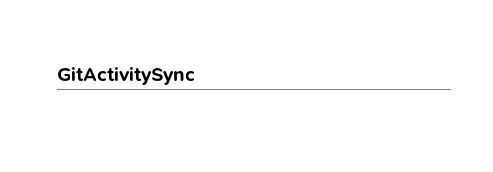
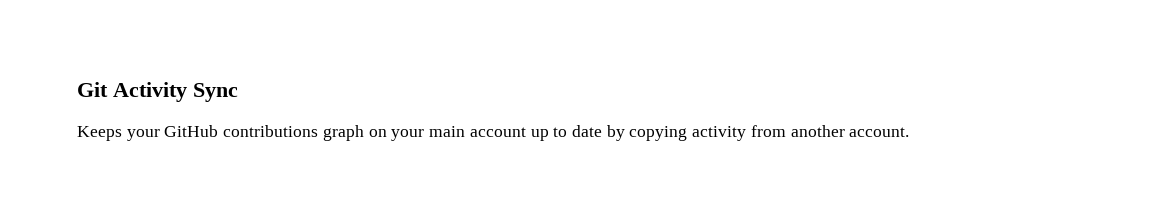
[57,67,195,85] GitActivitySync -> [77,82,238,102] [77,125,910,141] Git Activity Sync // Keeps your GitHub contributions graph on your main account up to date by copying activity from another account.

